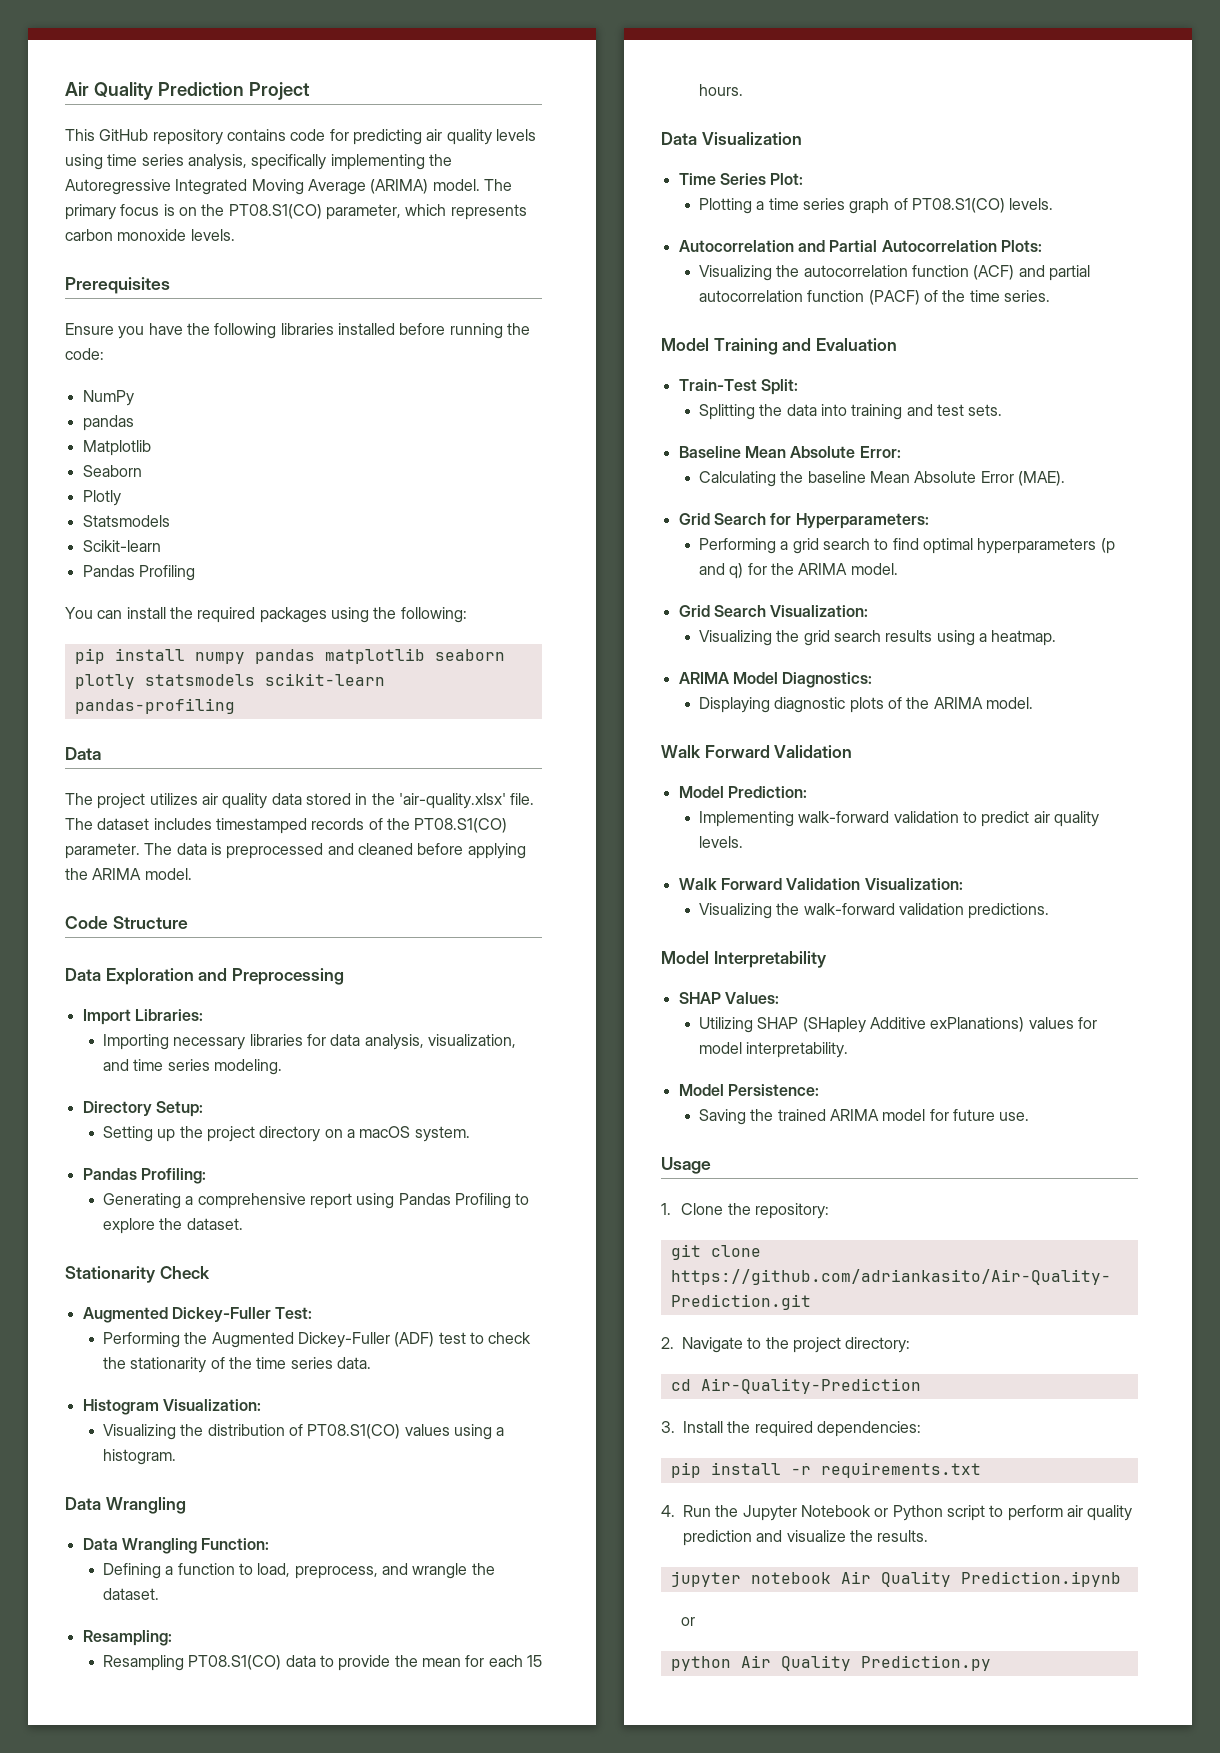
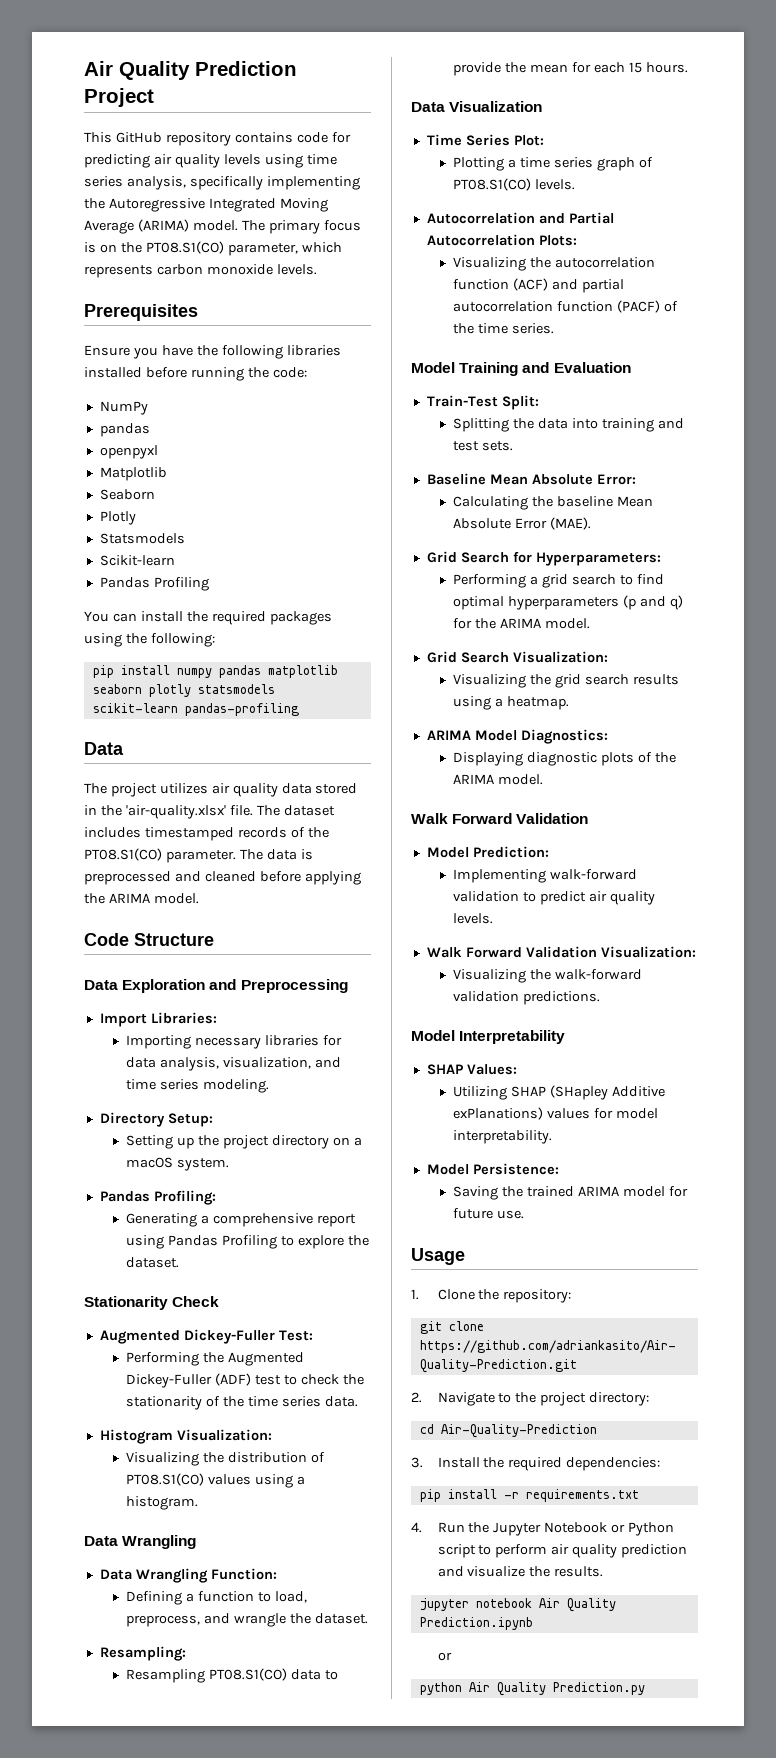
(134, 423) none -> [99,445,158,459] // openpyxl

